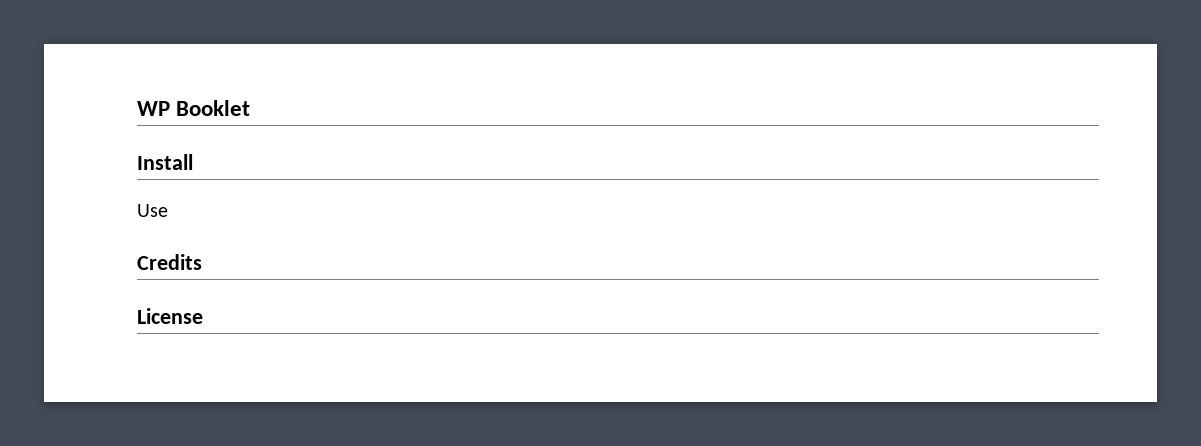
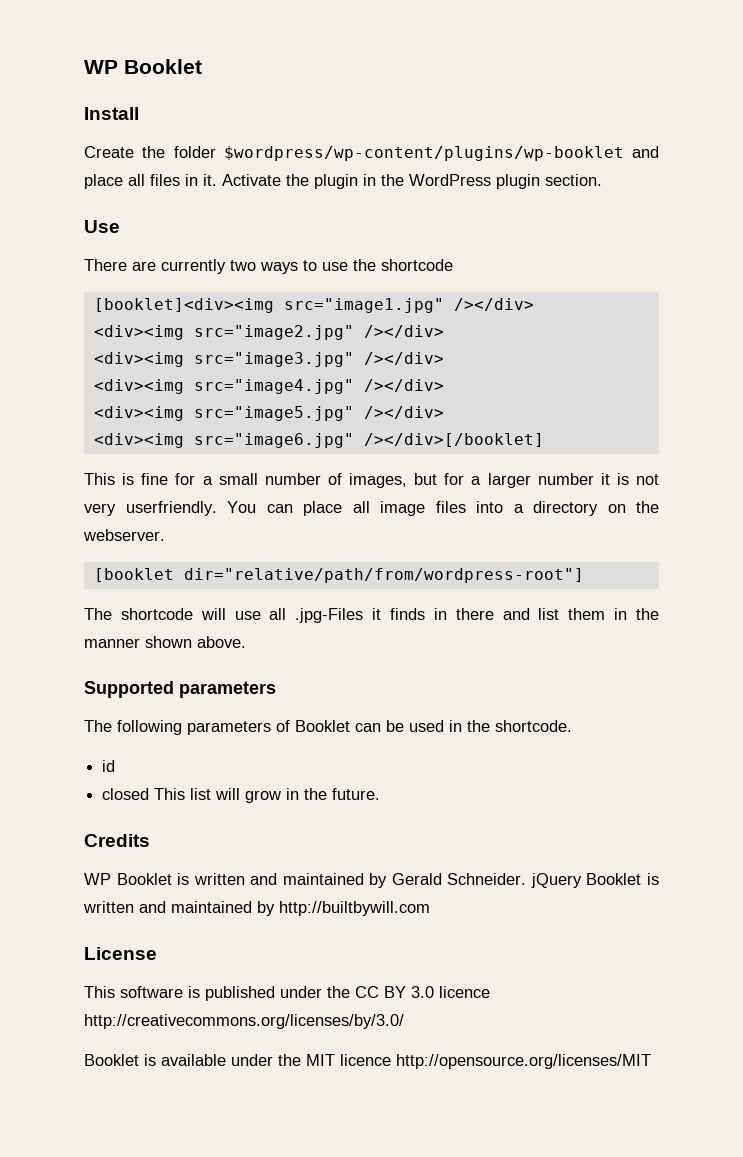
[137,204,168,217] [137,254,202,270] [137,308,203,324] Use // Credits // License -> [84,146,659,161] [84,174,602,189] [84,220,120,233] [84,259,453,274] [93,298,534,313] [93,325,444,340] [93,352,444,367] [93,379,444,394] [93,406,444,421] [93,433,544,448] [84,473,659,488] [84,501,659,516] [83,529,165,541] [93,568,584,583] [84,608,659,623] [84,636,246,648] [84,681,276,698] [84,720,572,735] [102,760,116,772] [102,788,381,803] [84,834,150,847] [84,873,659,888] [83,901,430,916] [84,947,157,960] [84,986,490,1001] [84,1014,404,1029] [84,1054,651,1069] Create the folder $wordpress/wp-content/plugins/wp-booklet and place all files in it. Activate the plugin in the WordPress plugin section. // Use // There are currently two ways to use the shortcode // [booklet]<div><img src="image1.jpg" /></div> // <div><img src="image2.jpg" /></div> // <div><img src="image3.jpg" /></div> // <div><img src="image4.jpg" /></div> // <div><img src="image5.jpg" /></div> // <div><img src="image6.jpg" /></div>[/booklet] // This is fine for a small number of images, but for a larger number it is not very userfriendly. You can place all image files into a directory on the webserver. // [booklet dir="relative/path/from/wordpress-root"] // The shortcode will use all .jpg-Files it finds in there and list them in the manner shown above. // Supported parameters // The following parameters of Booklet can be used in the shortcode. // id // closed This list will grow in the future. // Credits // WP Booklet is written and maintained by Gerald Schneider. jQuery Booklet is written and maintained by http://builtbywill.com // License // This software is published under the CC BY 3.0 licence http://creativecommons.org/licenses/by/3.0/ // Booklet is available under the MIT licence http://opensource.org/licenses/MIT

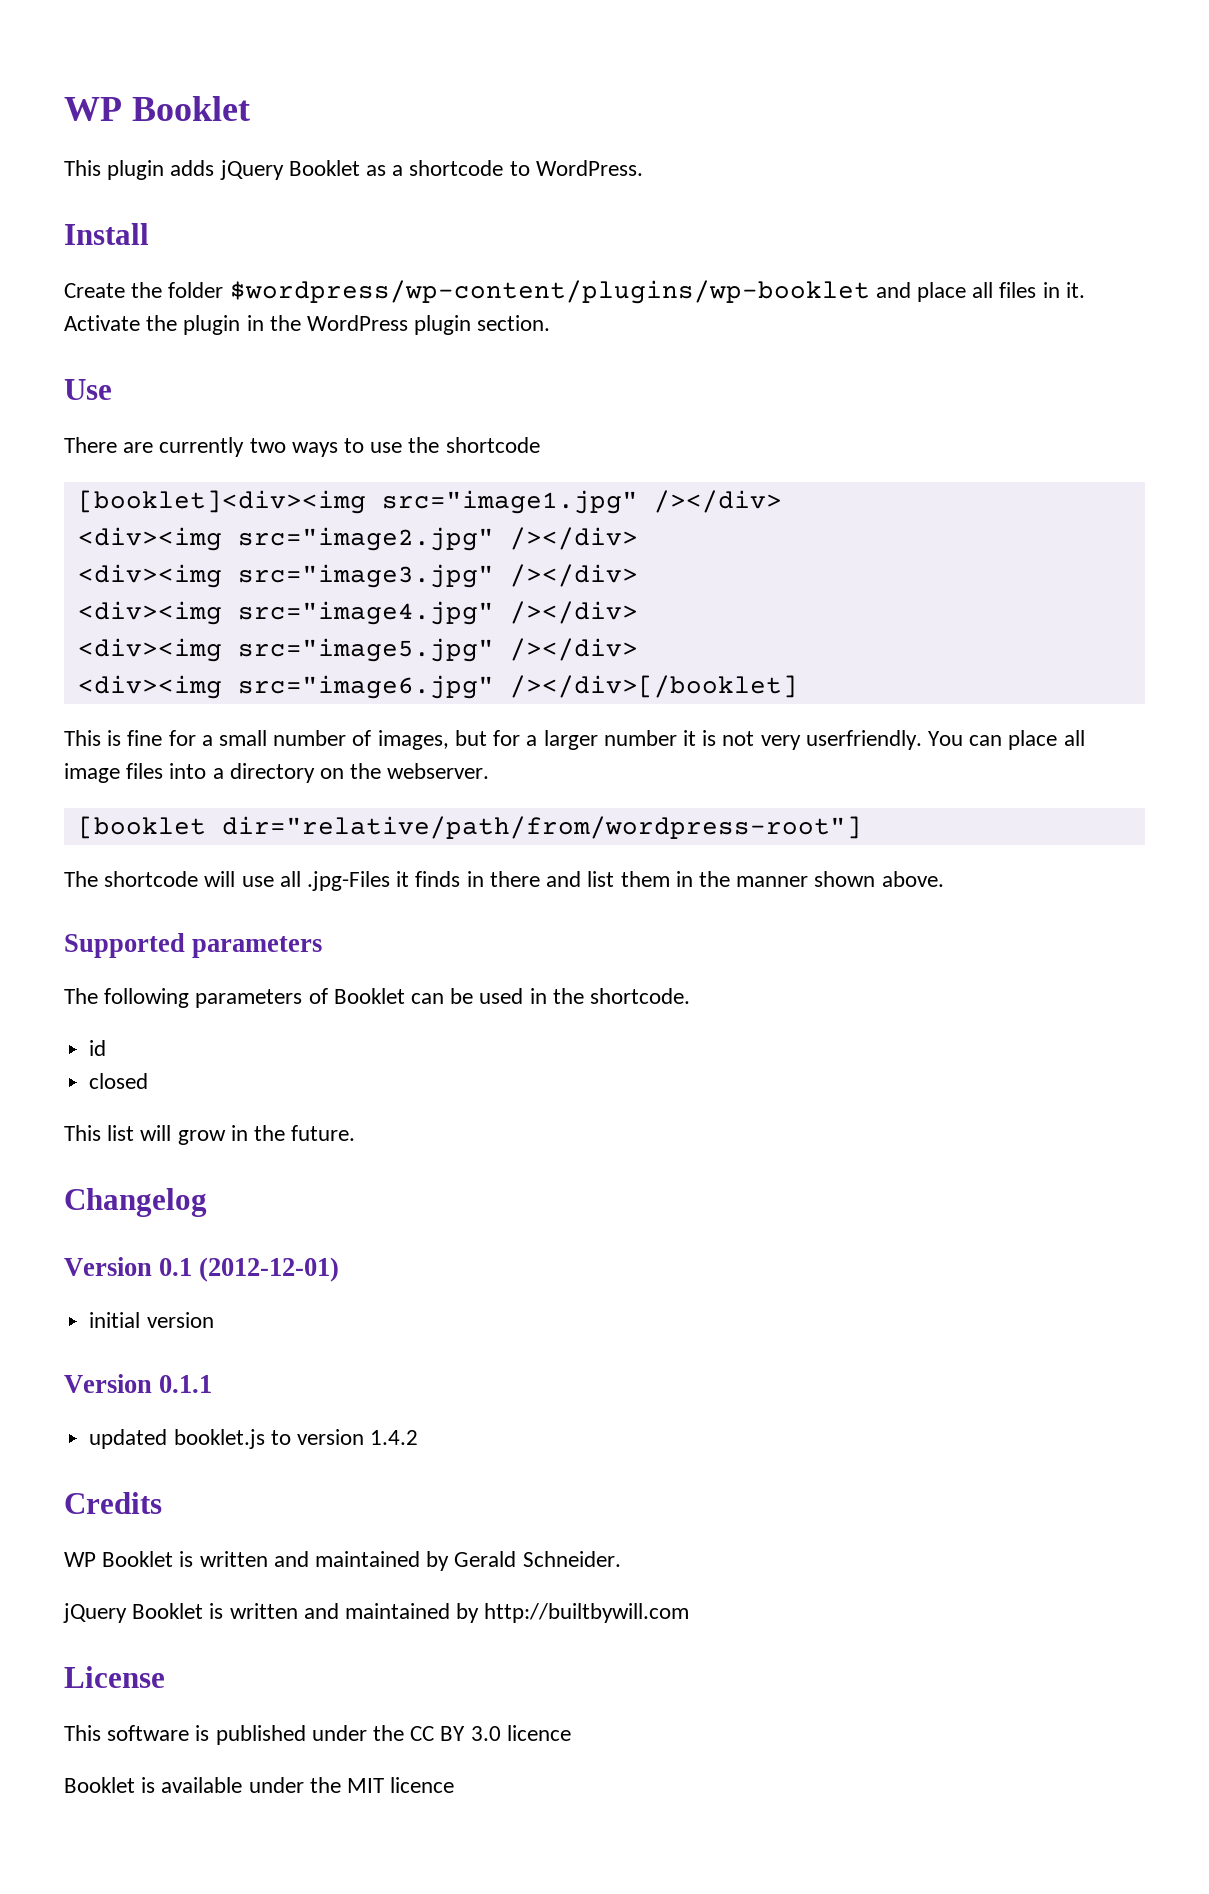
[84,59,202,74] WP Booklet -> [64,96,250,121] [64,160,643,180] WP Booklet // This plugin adds jQuery Booklet as a shortcode to WordPress.
(150, 794) none -> (149, 1081) //
(381, 794) none -> [64,1188,207,1217] [64,1257,340,1282] [89,1312,214,1328] [64,1374,213,1393] [89,1429,419,1449] // Changelog // Version 0.1 (2012-12-01) // initial version // Version 0.1.1 // updated booklet.js to version 1.4.2
(527, 879) none -> (621, 1559) //
[84,1014,404,1029] http://creativecommons.org/licenses/by/3.0/ -> (571, 1733) none
[396,1054,651,1069] http://opensource.org/licenses/MIT -> (455, 1785) none

